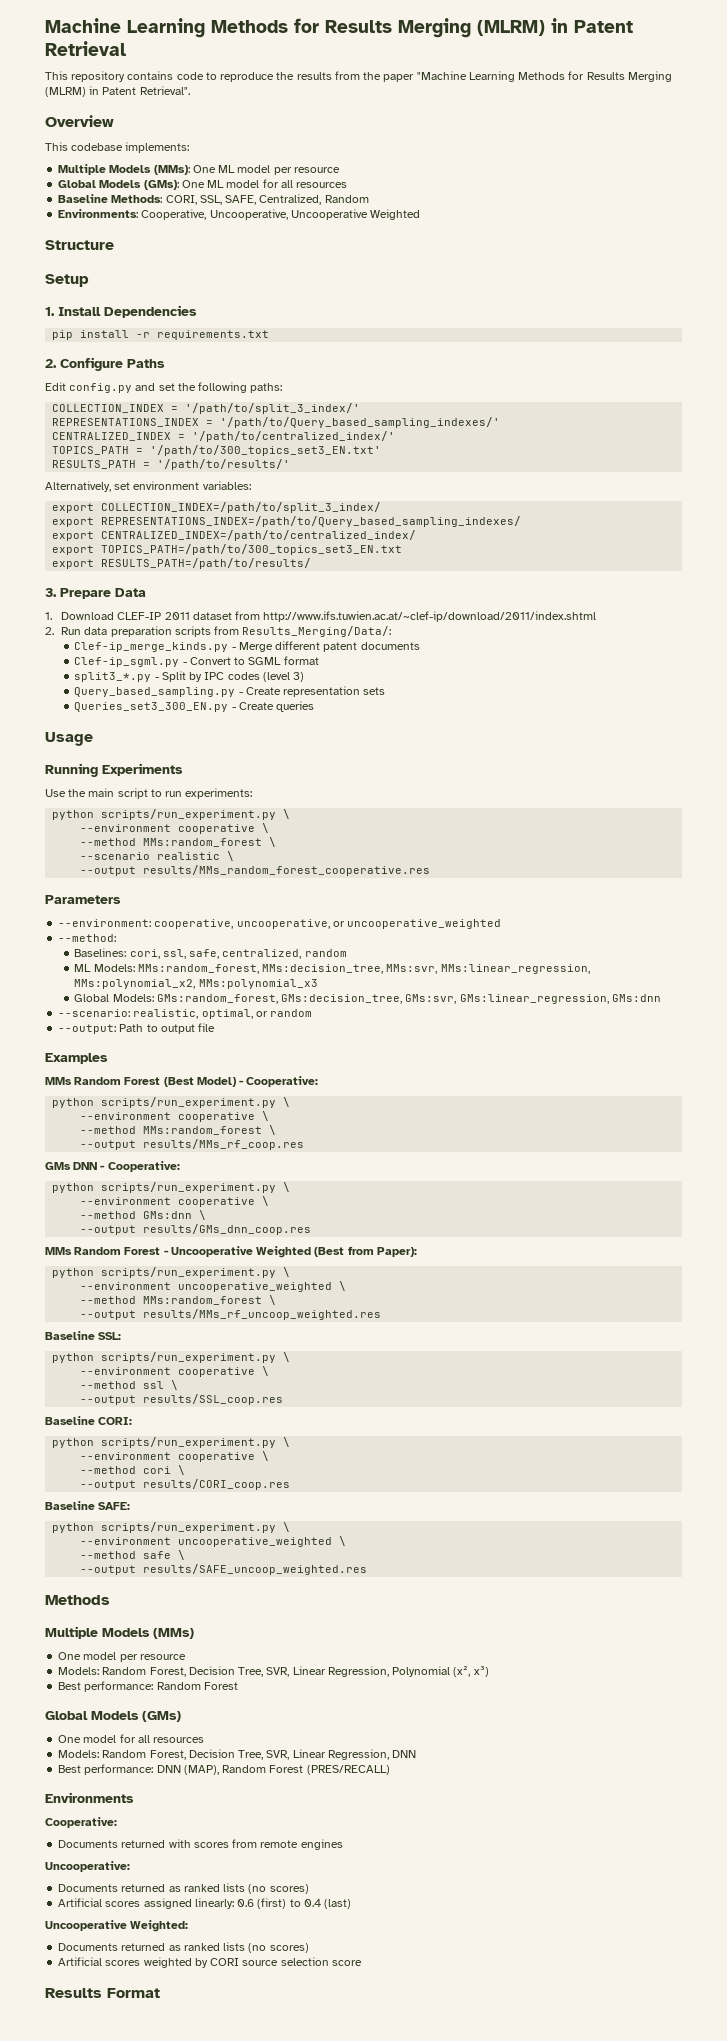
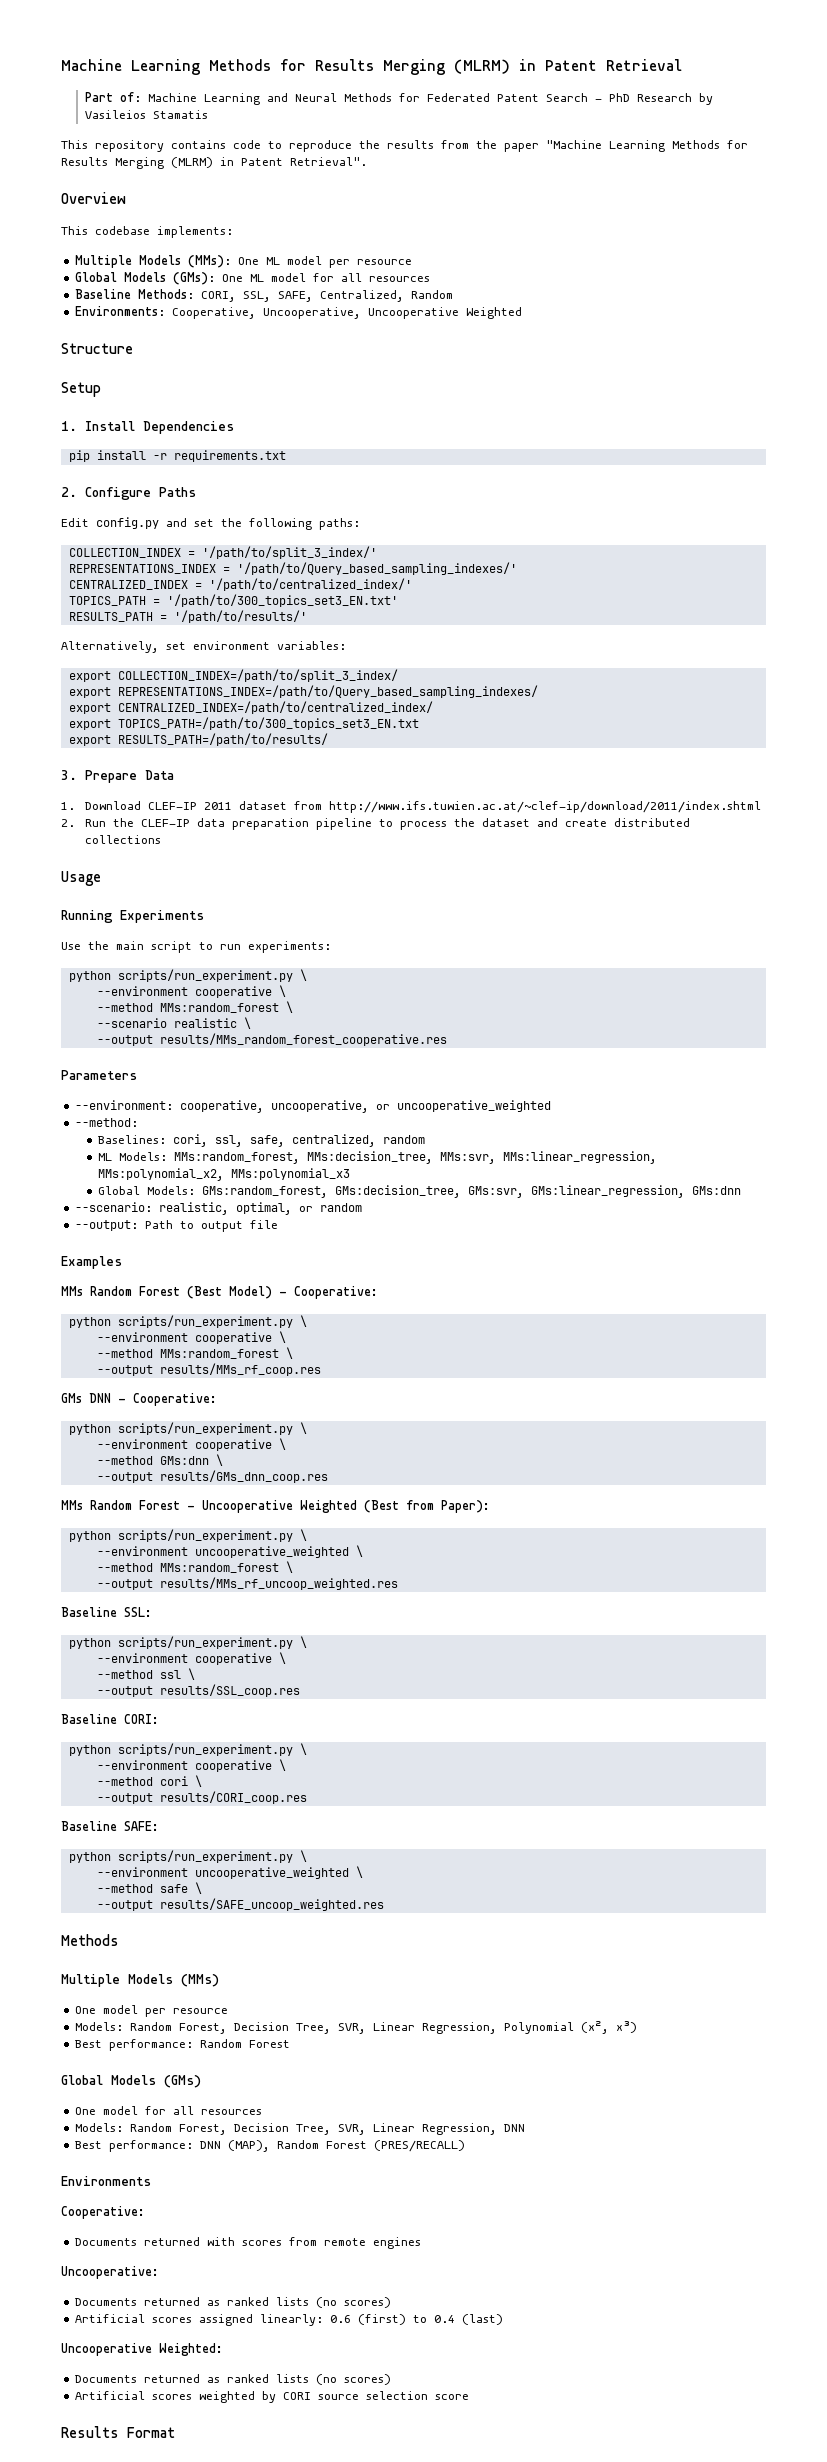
(126, 48) none -> [84,92,713,105] [84,110,208,119] // Part of: Machine Learning and Neural Methods for Federated Patent Search - PhD Research by Vasileios Stamatis
[84,626,392,637] [74,641,420,652] [74,656,319,667] [74,671,305,682] [74,686,386,697] [74,701,315,712] data preparation scripts from Results_Merging/Data/: // Clef-ip_merge_kinds.py - Merge different patent documents // Clef-ip_sgml.py - Convert to SGML format // split3_*.py - Split by IPC codes (level 3) // Query_based_sampling.py - Create representation sets // Queries_set3_300_EN.py - Create queries -> [112,818,690,830] [84,835,161,844] the CLEF-IP data preparation pipeline to process the dataset and create distributed collections

